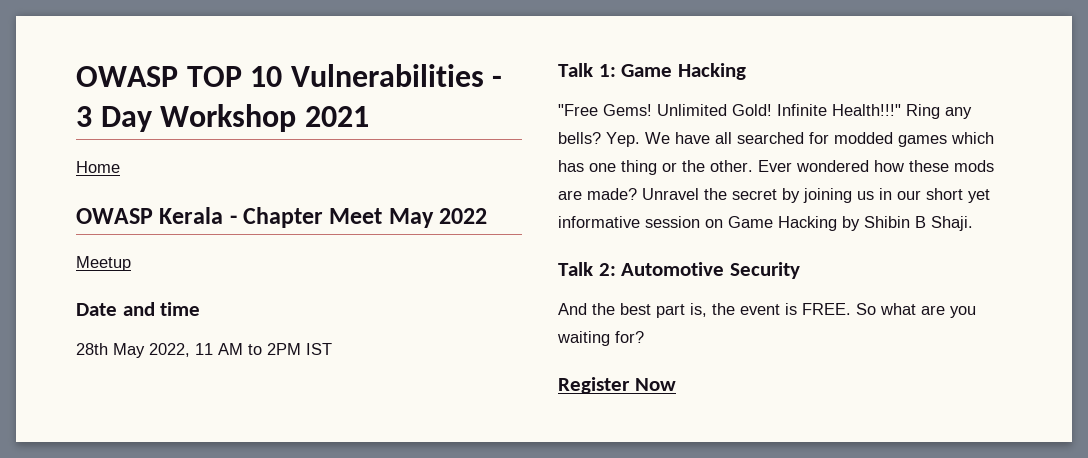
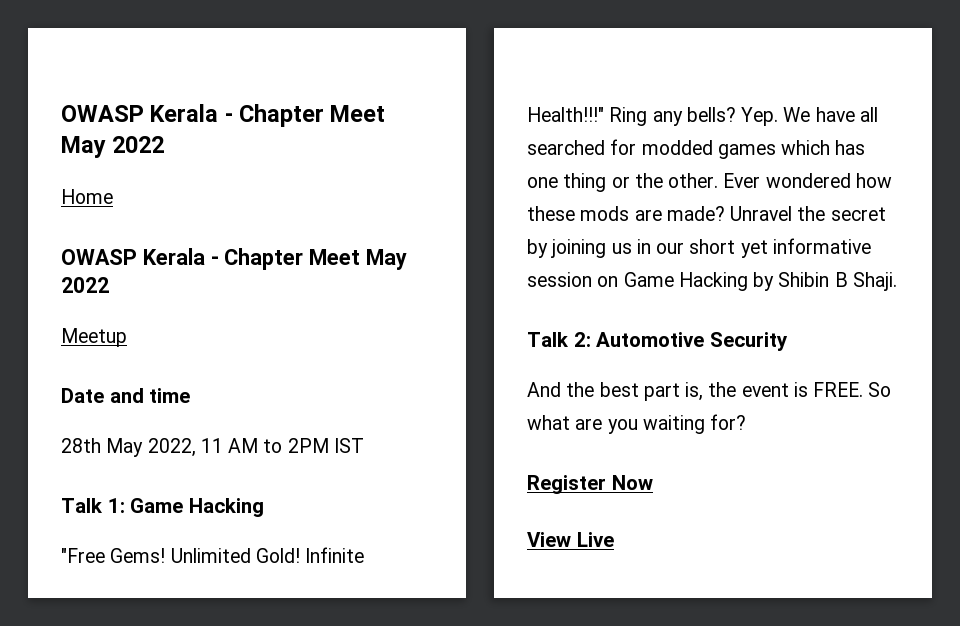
[76,64,503,87] [76,104,369,132] OWASP TOP 10 Vulnerabilities - 3 Day Workshop 2021 -> [61,104,386,127] [61,136,165,158] OWASP Kerala - Chapter Meet May 2022
(676, 384) none -> [527,532,614,547] // View Live

